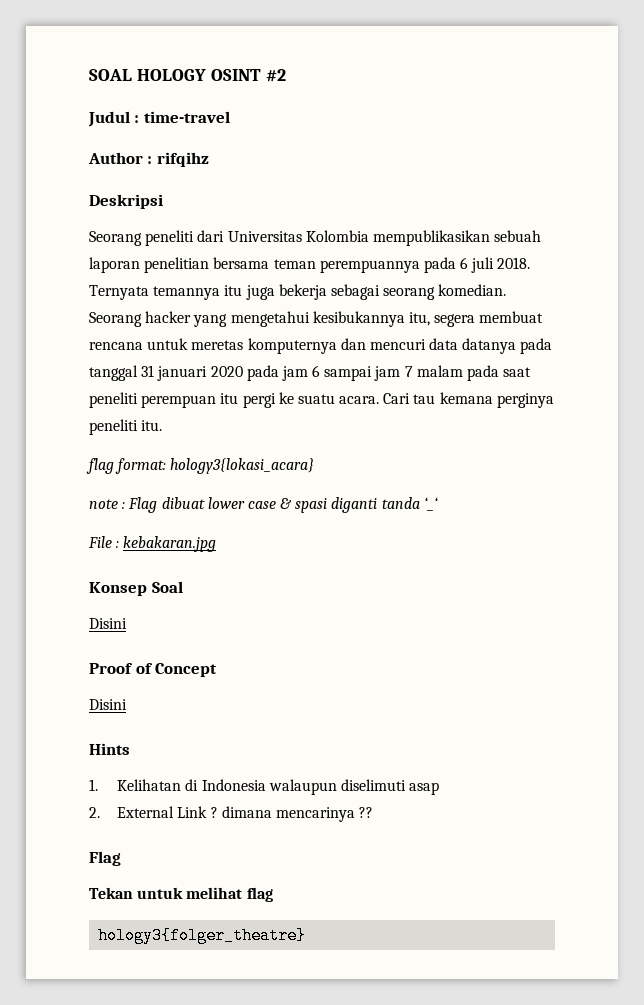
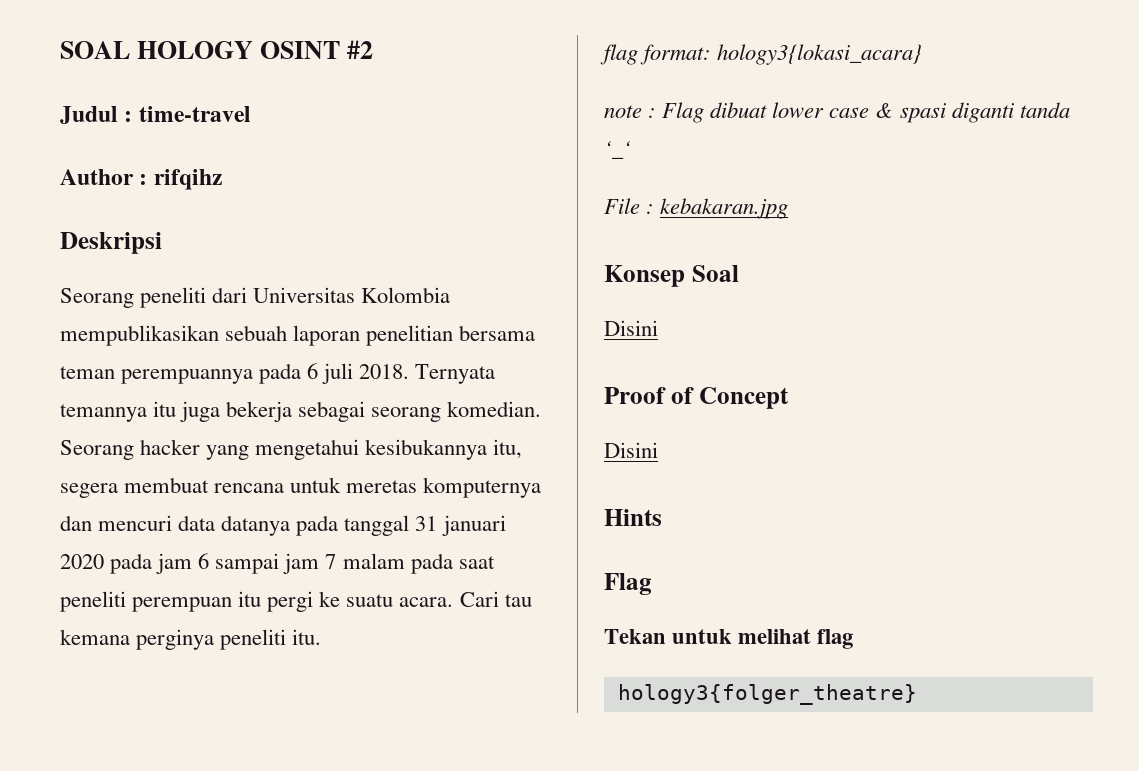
[89,779,440,795] [89,806,374,822] // 1. Kelihatan di Indonesia walaupun diselimuti asap // 2. External Link ? dimana mencarinya ?? -> (662, 517) none

